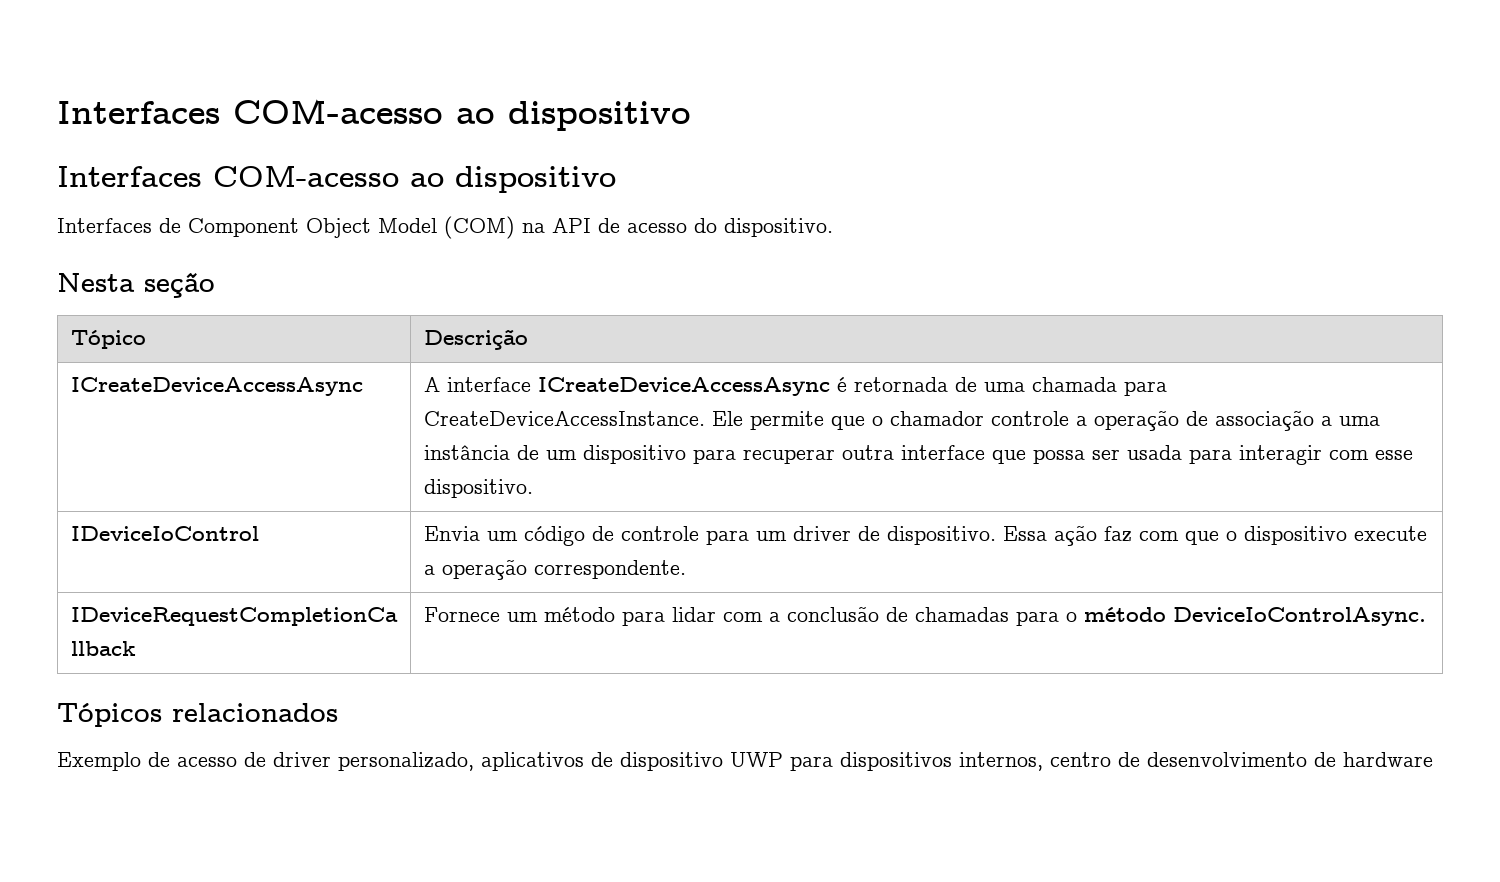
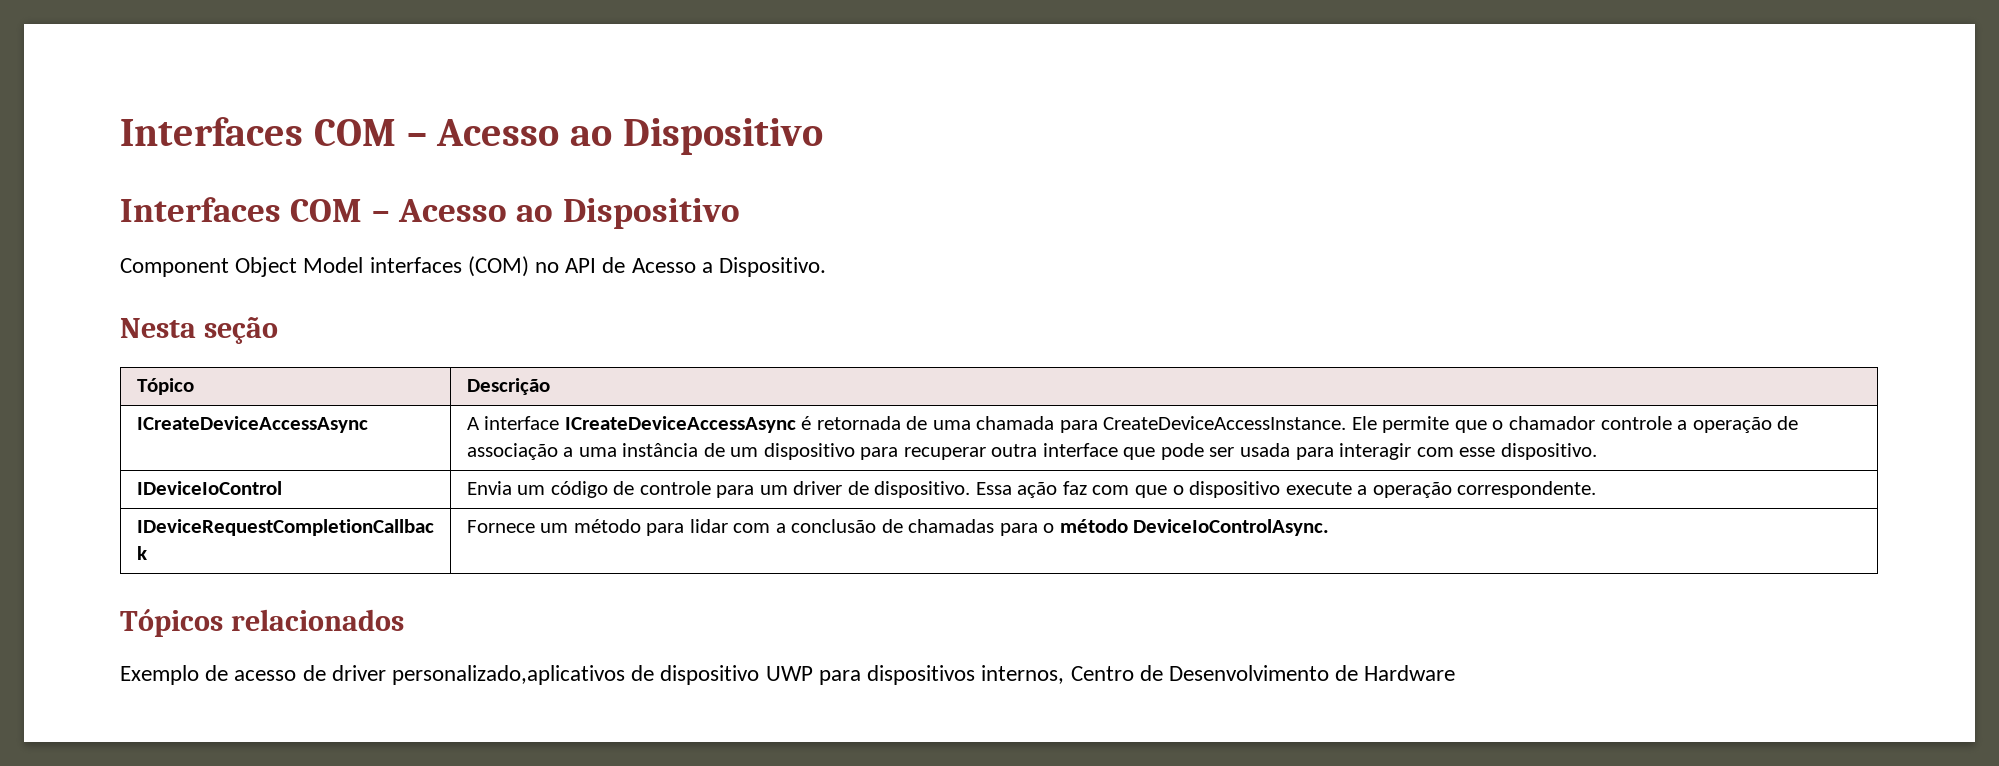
[57,99,691,131] [57,166,616,193] [57,216,833,239] Interfaces COM-acesso ao dispositivo // Interfaces COM-acesso ao dispositivo // Interfaces de Component Object Model (COM) na API de acesso do dispositivo. -> [120,117,823,155] [120,197,740,229] [120,256,827,277] Interfaces COM – Acesso ao Dispositivo // Interfaces COM – Acesso ao Dispositivo // Component Object Model interfaces (COM) no API de Acesso a Dispositivo.
[1032,449,1085,464] possa -> [1160,443,1204,460] pode
[338,752,584,771] personalizado, aplicativos -> [392,665,626,685] personalizado,aplicativos
[1050,752,1433,767] centro de desenvolvimento de hardware -> [1070,665,1456,681] Centro de Desenvolvimento de Hardware

